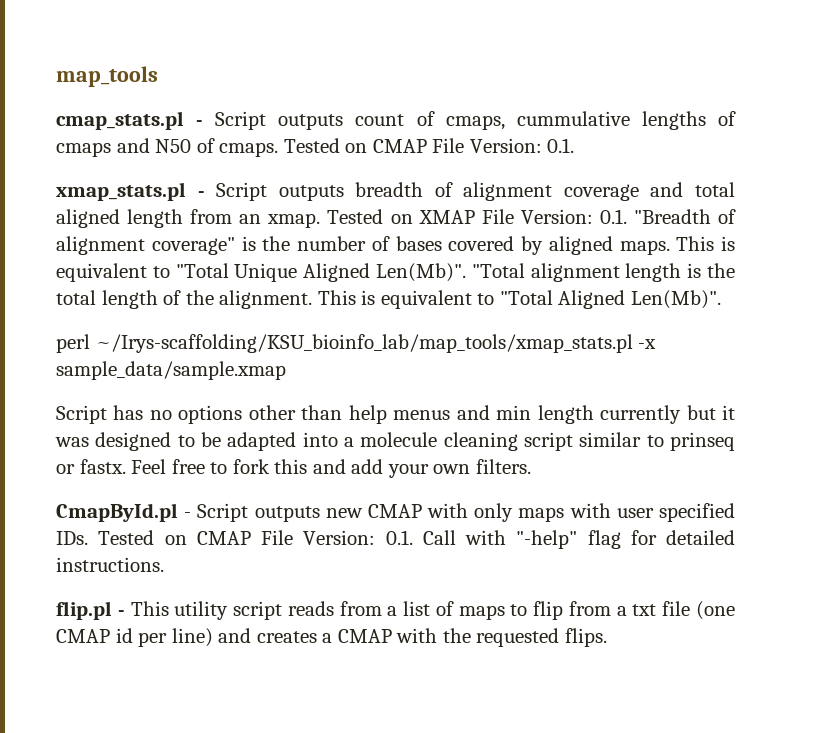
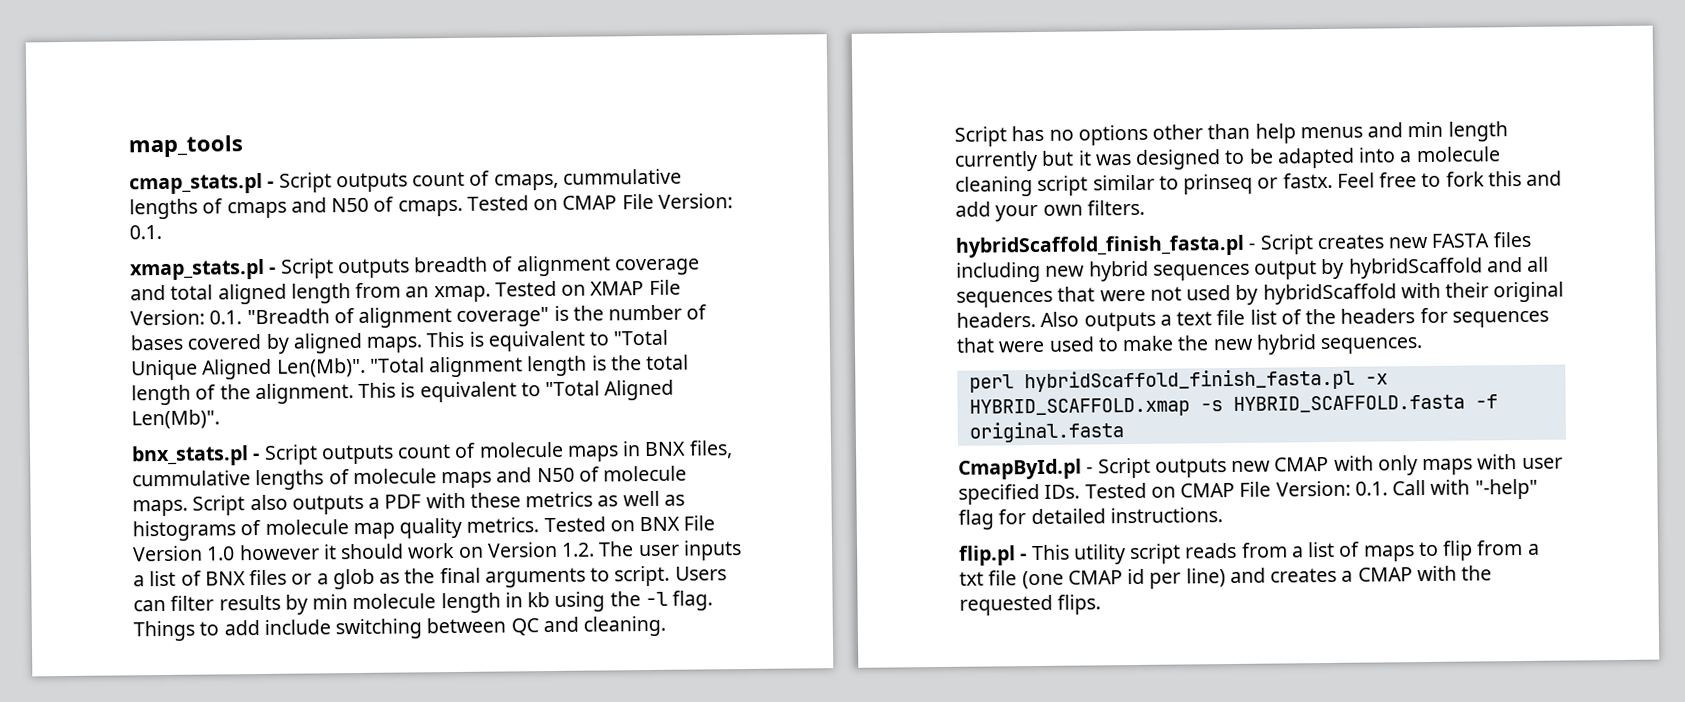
[56,334,657,353] [56,361,286,380] perl ~/Irys-scaffolding/KSU_bioinfo_lab/map_tools/xmap_stats.pl -x sample_data/sample.xmap -> [131,440,733,467] [132,465,688,491] [132,490,685,517] [132,515,716,542] [132,540,742,562] [133,565,727,590] [133,590,714,615] [133,615,667,642] bnx_stats.pl - Script outputs count of molecule maps in BNX files, cummulative lengths of molecule maps and N50 of molecule maps. Script also outputs a PDF with these metrics as well as histograms of molecule map quality metrics. Tested on BNX File Version 1.0 however it should work on Version 1.2. The user inputs a list of BNX files or a glob as the final arguments to script. Users can filter results by min molecule length in kb using the -l flag. Things to add include switching between QC and cleaning.
(531, 466) none -> [955,231,1531,258] [956,256,1550,283] [956,281,1565,308] [956,307,1549,332] [956,334,1424,355] [968,368,1388,393] [968,394,1498,418] [968,421,1124,443] // hybridScaffold_finish_fasta.pl - Script creates new FASTA files including new hybrid sequences output by hybridScaffold and all sequences that were not used by hybridScaffold with their original headers. Also outputs a text file list of the headers for sequences that were used to make the new hybrid sequences. // perl hybridScaffold_finish_fasta.pl -x HYBRID_SCAFFOLD.xmap -s HYBRID_SCAFFOLD.fasta -f original.fasta

